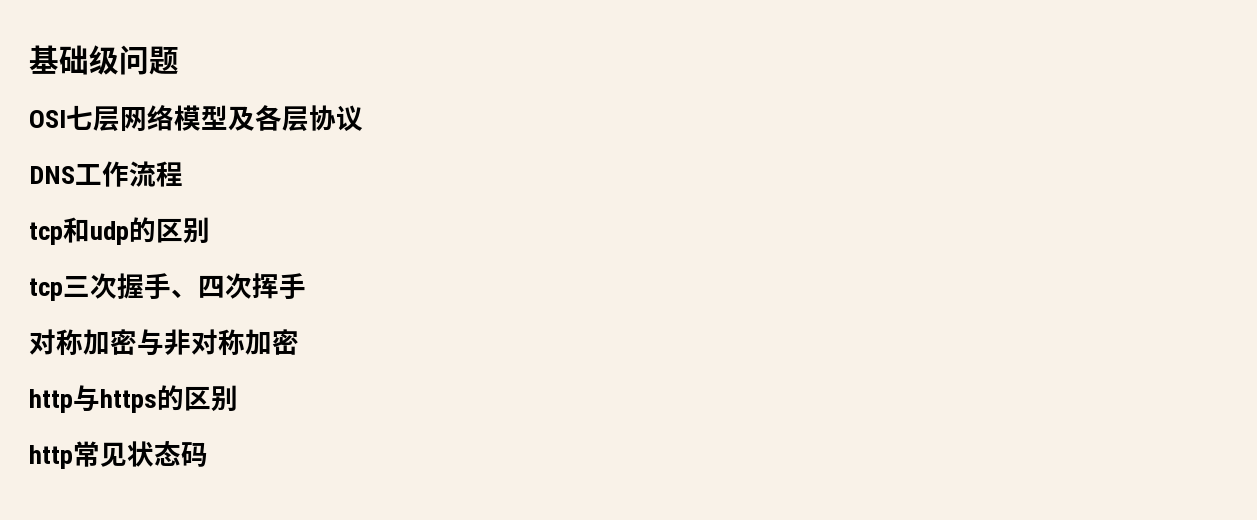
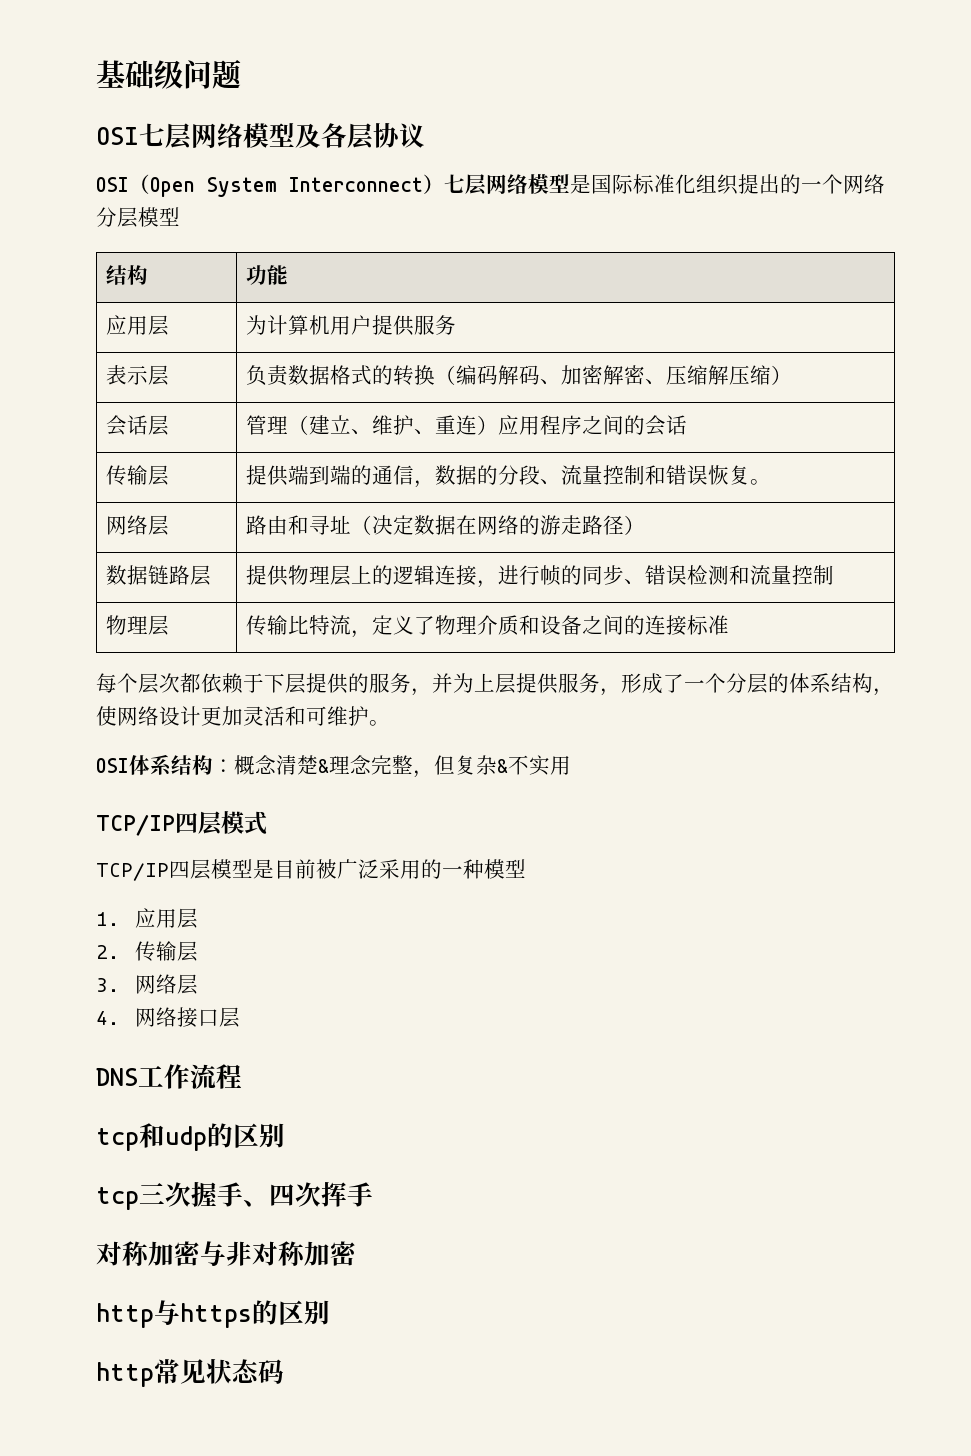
(363, 118) none -> [96,174,885,197] [96,207,180,228] [106,265,149,285] [246,265,289,285] [106,315,170,336] [246,315,457,336] [106,365,170,386] [246,365,793,386] [106,415,170,436] [246,415,688,436] [106,465,170,486] [246,465,772,488] [106,515,170,536] [246,515,646,535] [106,565,212,586] [246,565,835,588] [106,615,170,636] [246,615,730,638] [96,673,894,696] [96,706,390,726] [96,754,571,778] [96,811,267,836] [96,859,526,881] [96,908,198,929] [96,941,198,962] [96,974,198,995] [96,1007,240,1028] // OSI（Open System Interconnect）七层网络模型是国际标准化组织提出的一个网络分层模型 // 结构 | 功能 // 应用层 | 为计算机用户提供服务 // 表示层 | 负责数据格式的转换（编码解码、加密解密、压缩解压缩） // 会话层 | 管理（建立、维护、重连）应用程序之间的会话 // 传输层 | 提供端到端的通信，数据的分段、流量控制和错误恢复。 // 网络层 | 路由和寻址（决定数据在网络的游走路径） // 数据链路层 | 提供物理层上的逻辑连接，进行帧的同步、错误检测和流量控制 // 物理层 | 传输比特流，定义了物理介质和设备之间的连接标准 // 每个层次都依赖于下层提供的服务，并为上层提供服务，形成了一个分层的体系结构，使网络设计更加灵活和可维护。 // OSI体系结构：概念清楚&理念完整，但复杂&不实用 // TCP/IP四层模式 // TCP/IP四层模型是目前被广泛采用的一种模型 // 1.应用层 // 2.传输层 // 3.网络层 // 4.网络接口层

